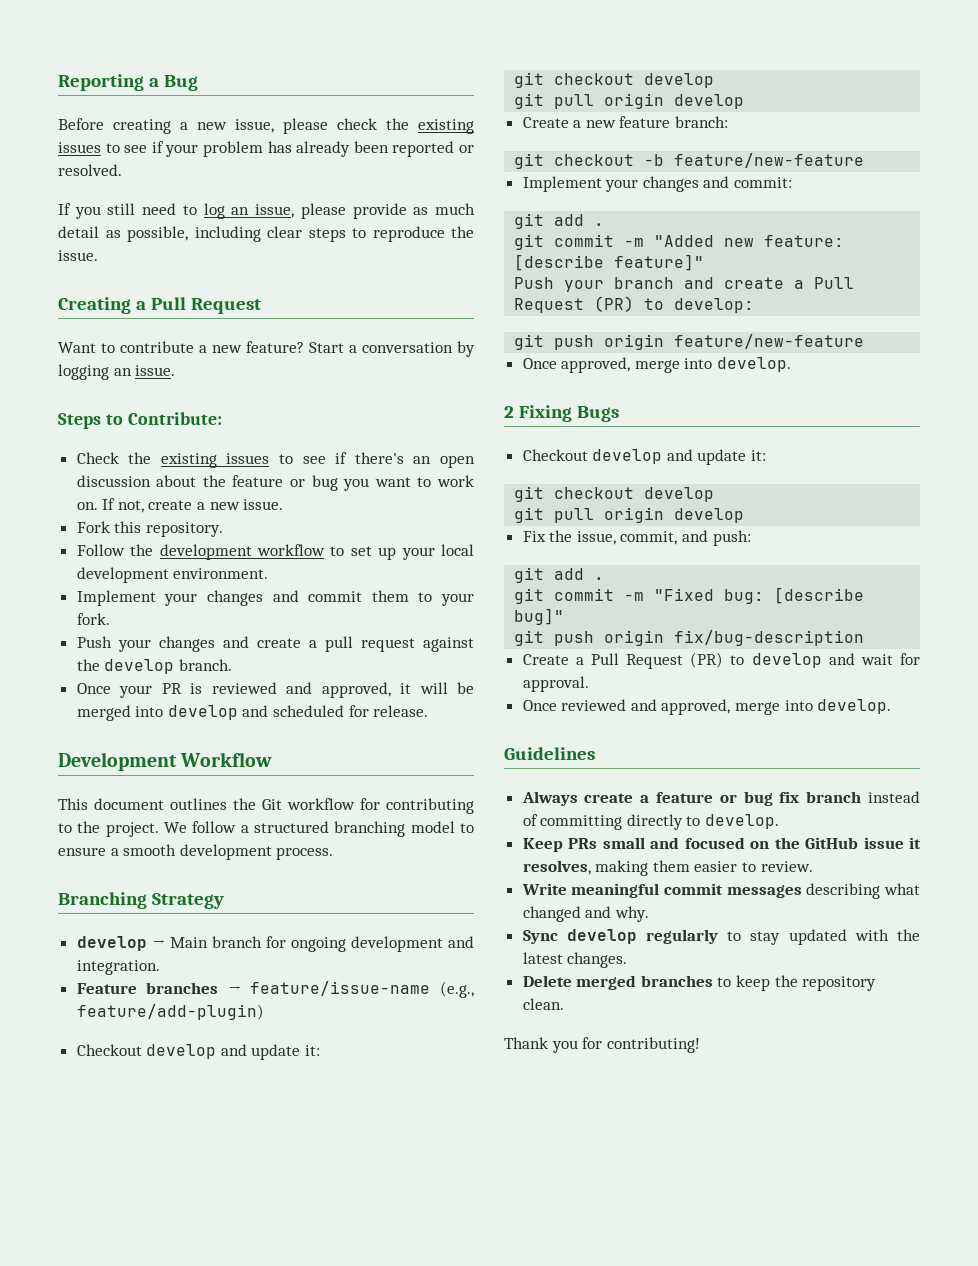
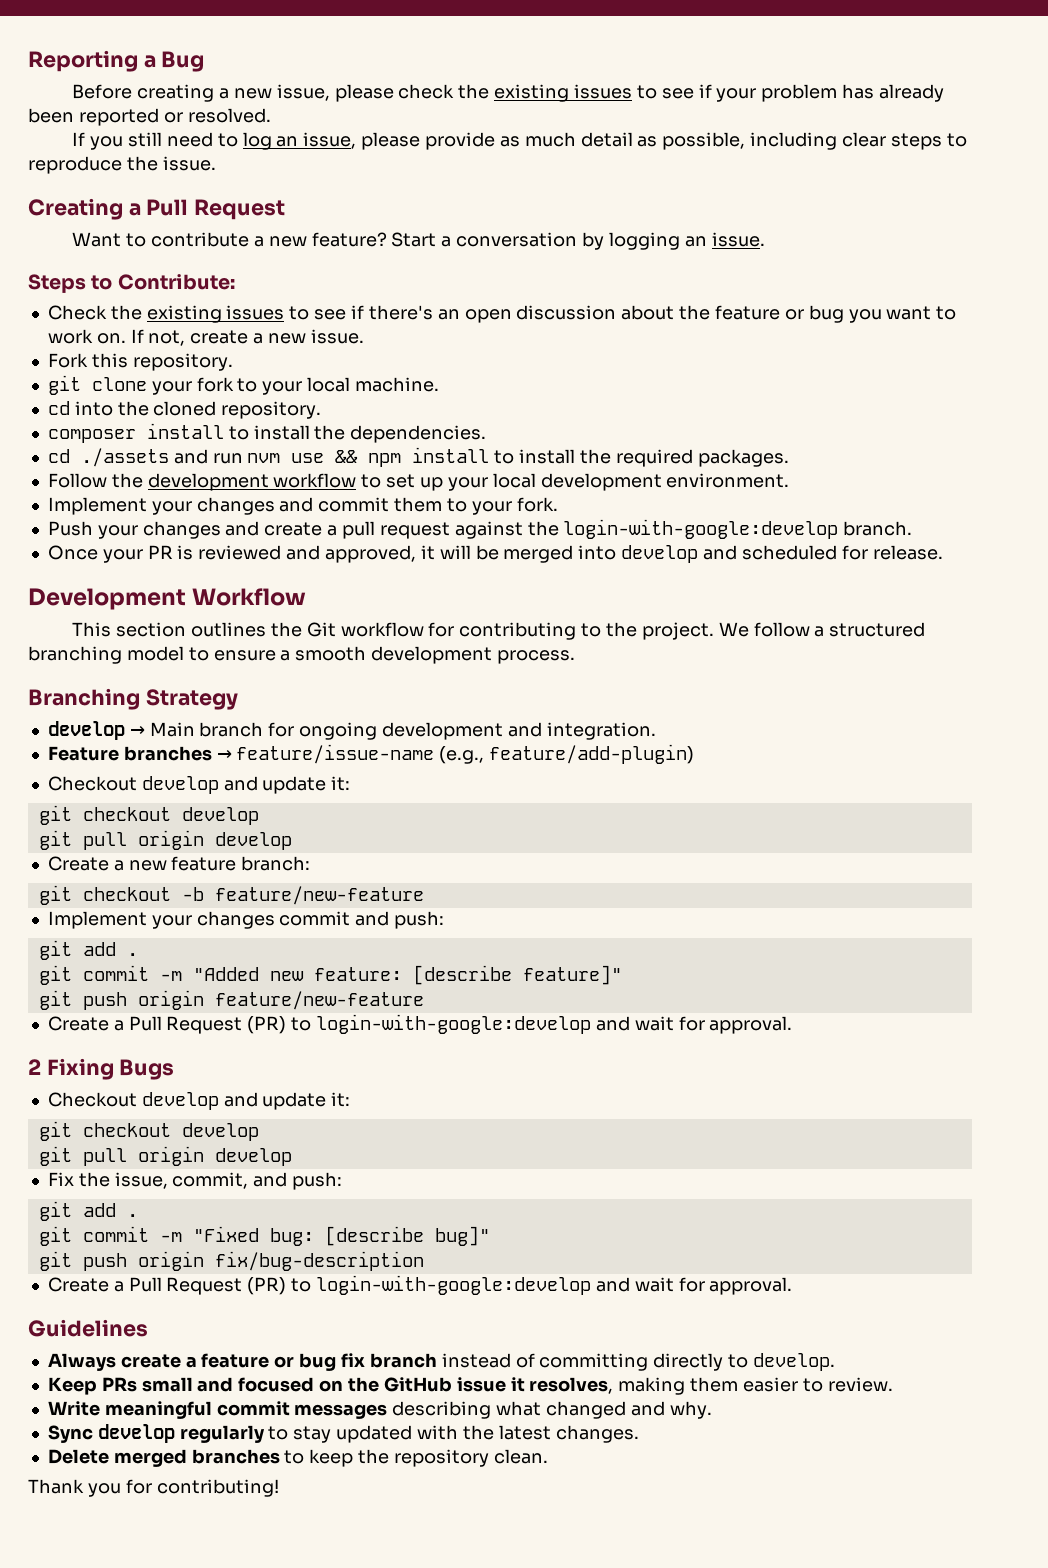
(223, 529) none -> [47,375,439,395] [47,401,322,419] [47,423,487,443] [47,447,789,467] // git clone your fork to your local machine. // cd into the cloned repository. // composer install to install the dependencies. // cd ./assets and run nvm use && npm install to install the required packages.
[104,659,175,674] develop -> [563,519,839,539] login-with-google:develop
[94,798,164,810] document -> [116,622,187,637] section
[703,176,793,188] and commit: -> [279,911,445,929] commit and push:
[514,277,855,292] [514,296,755,313] [514,334,865,350] [522,357,792,373] Push your branch and create a Pull Request (PR) to develop: // git push origin feature/new-feature // Once approved, merge into develop. -> [38,990,424,1010] [47,1014,793,1034] git push origin feature/new-feature // Create a Pull Request (PR) to login-with-google:develop and wait for approval.
[751,653,920,668] [522,676,589,692] [522,699,892,715] develop and wait for approval. // Once reviewed and approved, merge into develop. -> [315,1275,793,1295] login-with-google:develop and wait for approval.

